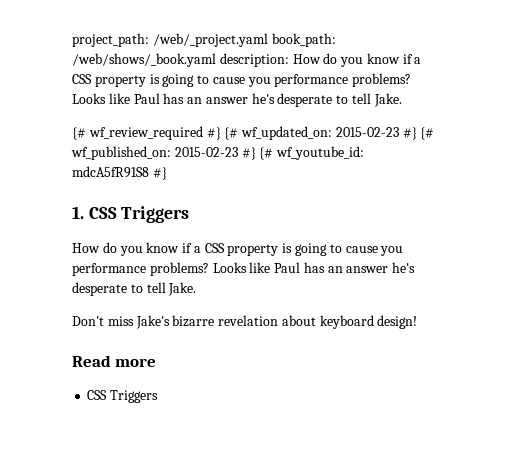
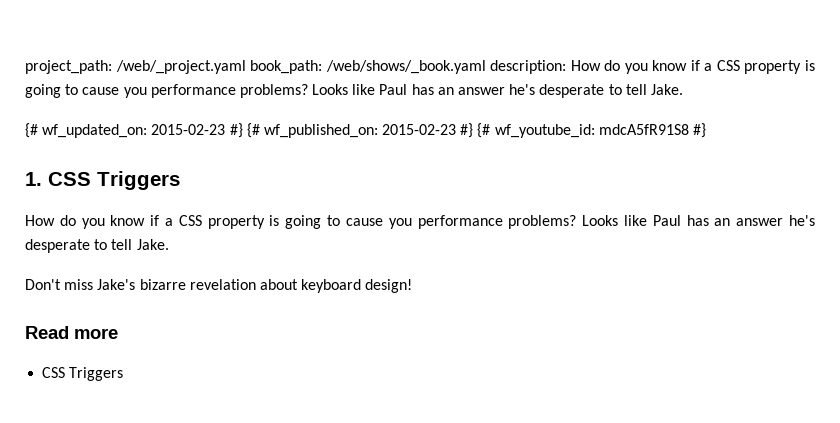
[88,126,239,140] wf_review_required #} {# -> (38, 130) none

